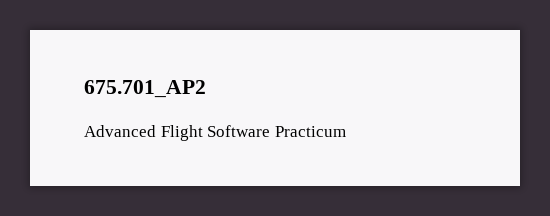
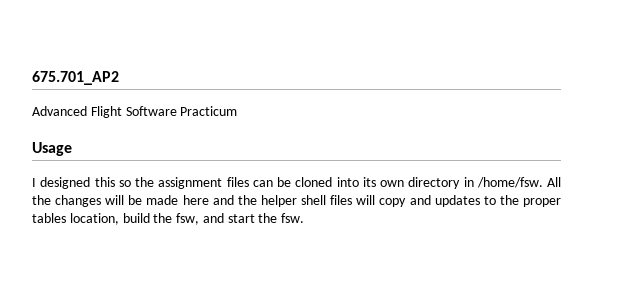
(346, 131) none -> [32,142,72,156] [32,177,561,189] [32,195,562,207] [32,213,305,225] // Usage // I designed this so the assignment files can be cloned into its own directory in /home/fsw. All the changes will be made here and the helper shell files will copy and updates to the proper tables location, build the fsw, and start the fsw.

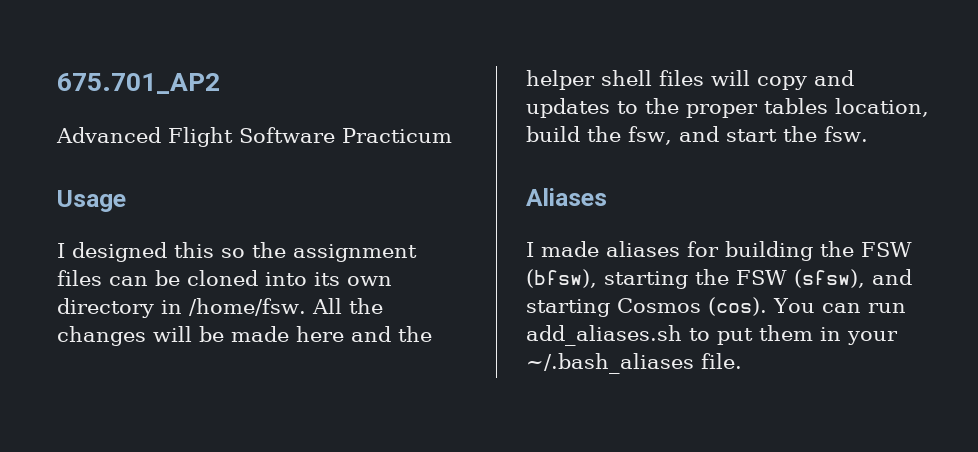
(305, 218) none -> [526,188,607,206] [526,241,912,261] [526,269,912,289] [526,297,906,317] [526,325,898,346] [526,353,742,374] // Aliases // I made aliases for building the FSW (bfsw), starting the FSW (sfsw), and starting Cosmos (cos). You can run add_aliases.sh to put them in your ~/.bash_aliases file.

